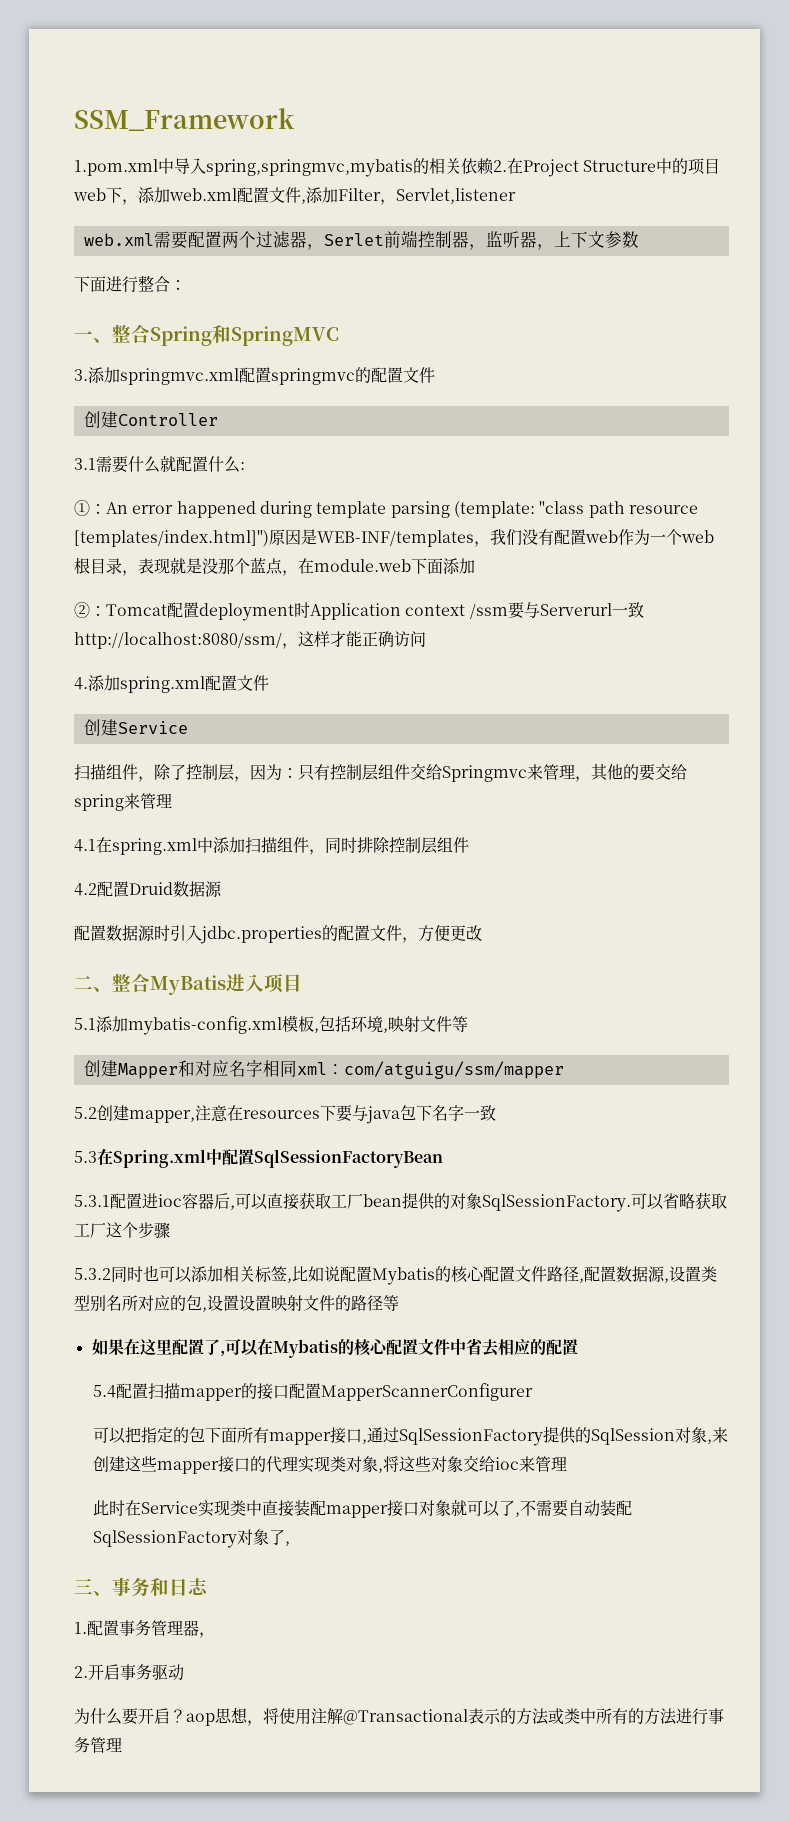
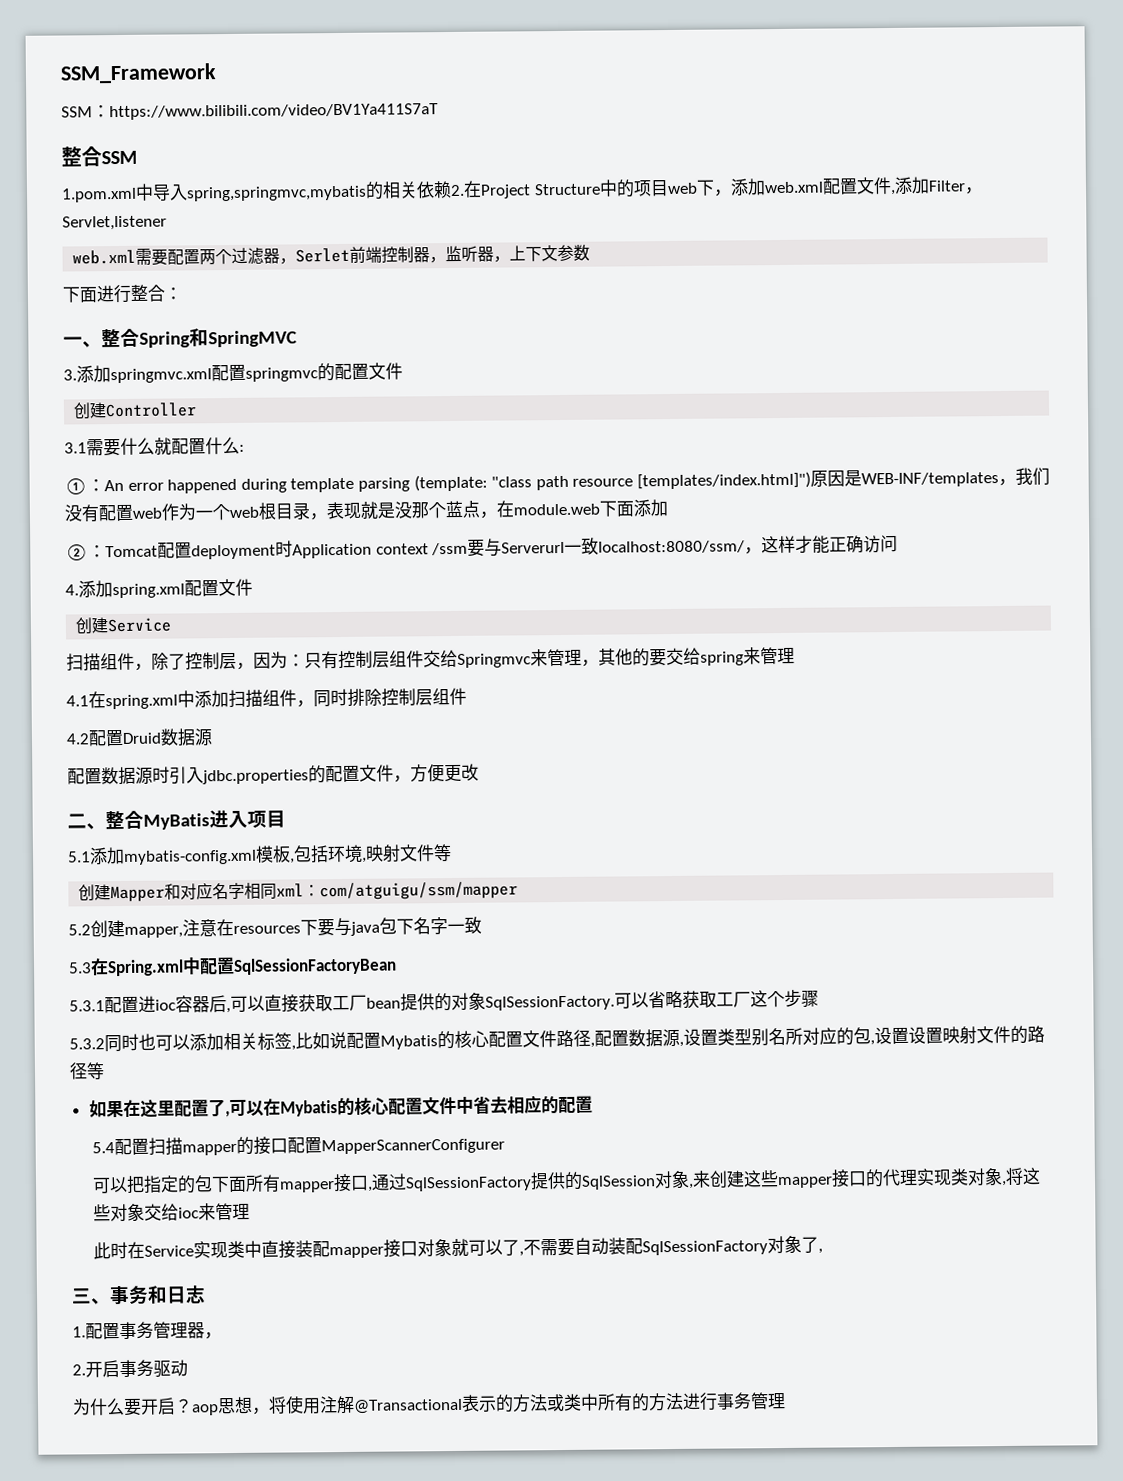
(295, 119) none -> [61,103,439,121] [61,146,137,167] // SSM：https://www.bilibili.com/video/BV1Ya411S7aT // 整合SSM
[74,632,282,649] http://localhost:8080/ssm/ -> [598,540,746,554] localhost:8080/ssm/

